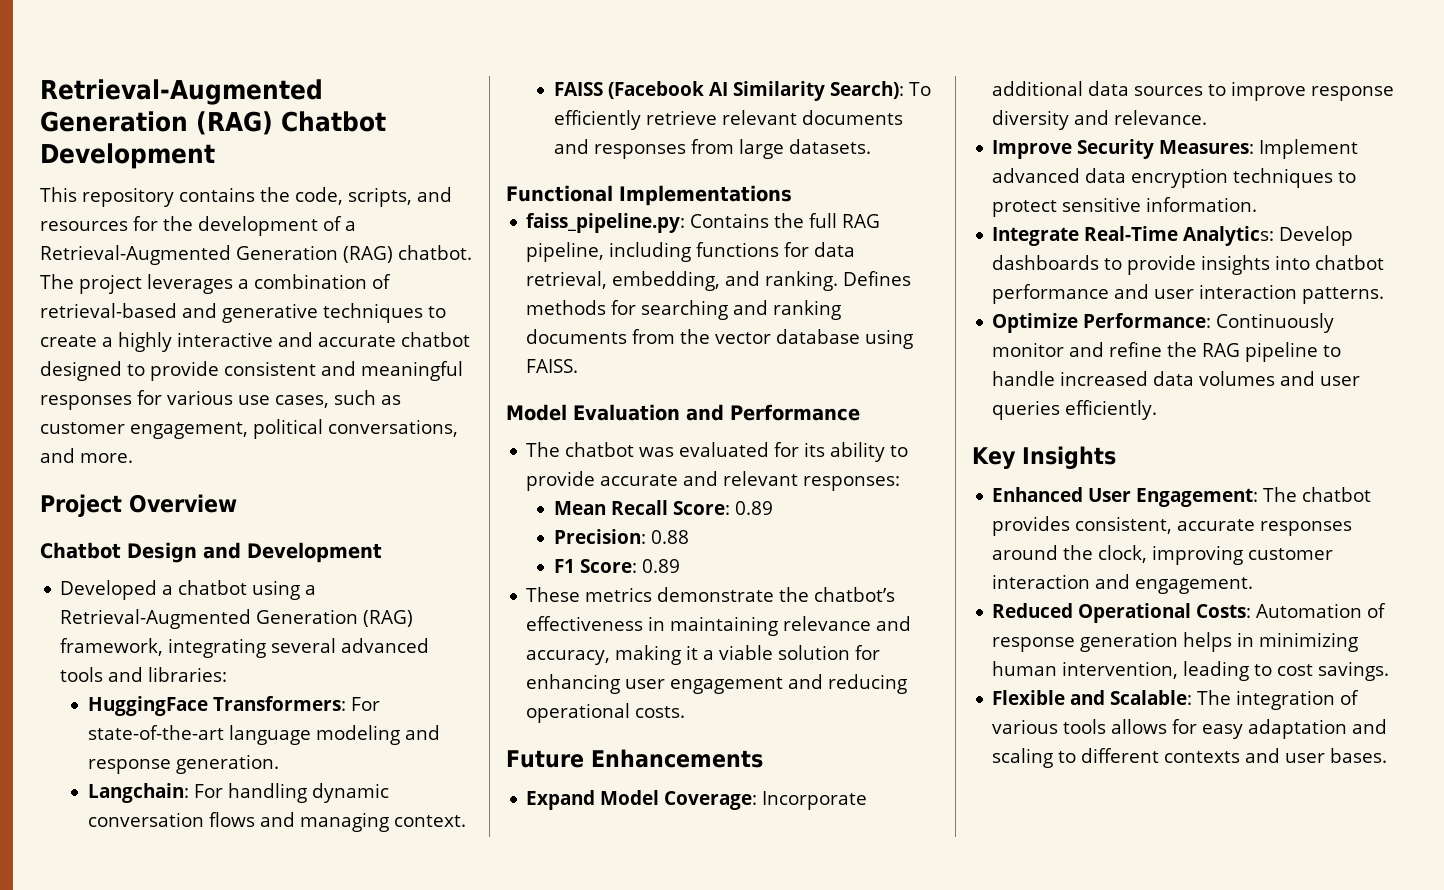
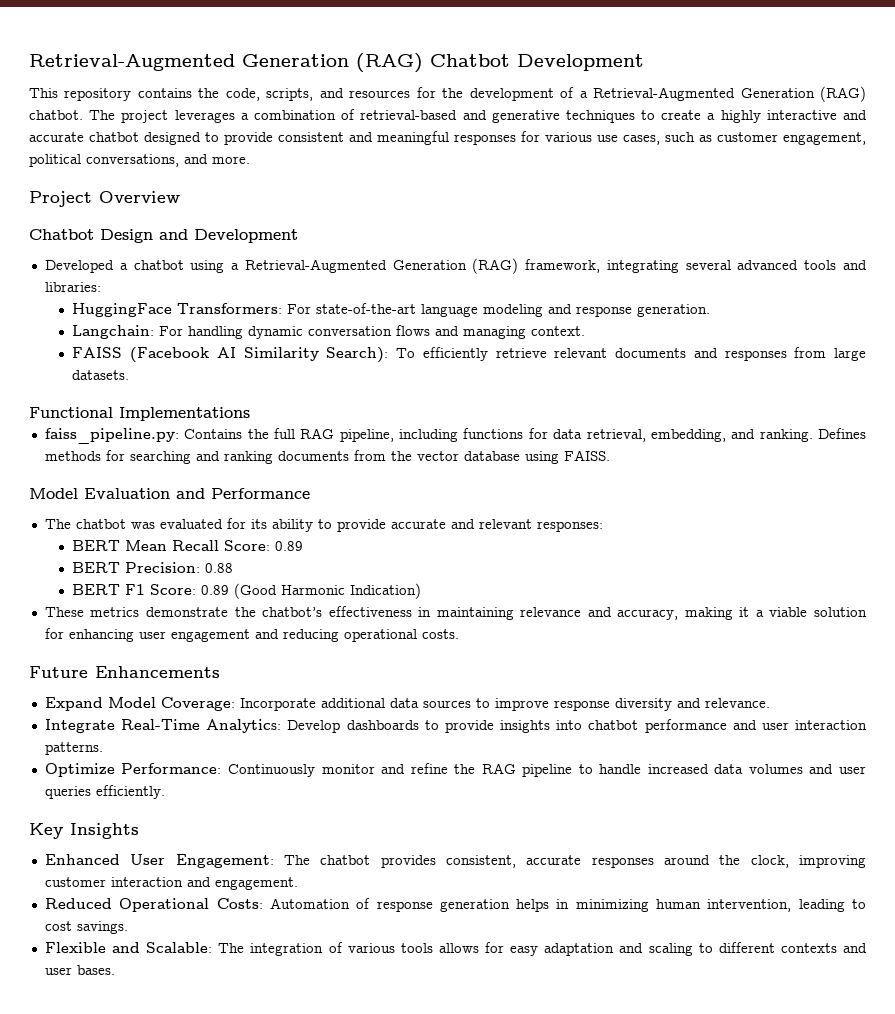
(901, 483) none -> [72,540,121,551] BERT
(773, 508) none -> [72,562,121,573] BERT
(689, 537) none -> [72,584,121,595] BERT
(680, 566) none -> [234,583,422,599] (Good Harmonic Indication)
[992,139,1359,159] [992,168,1357,188] [992,197,1258,217] // Improve Security Measures: Implement advanced data encryption techniques to protect sensitive information. -> (770, 703) none

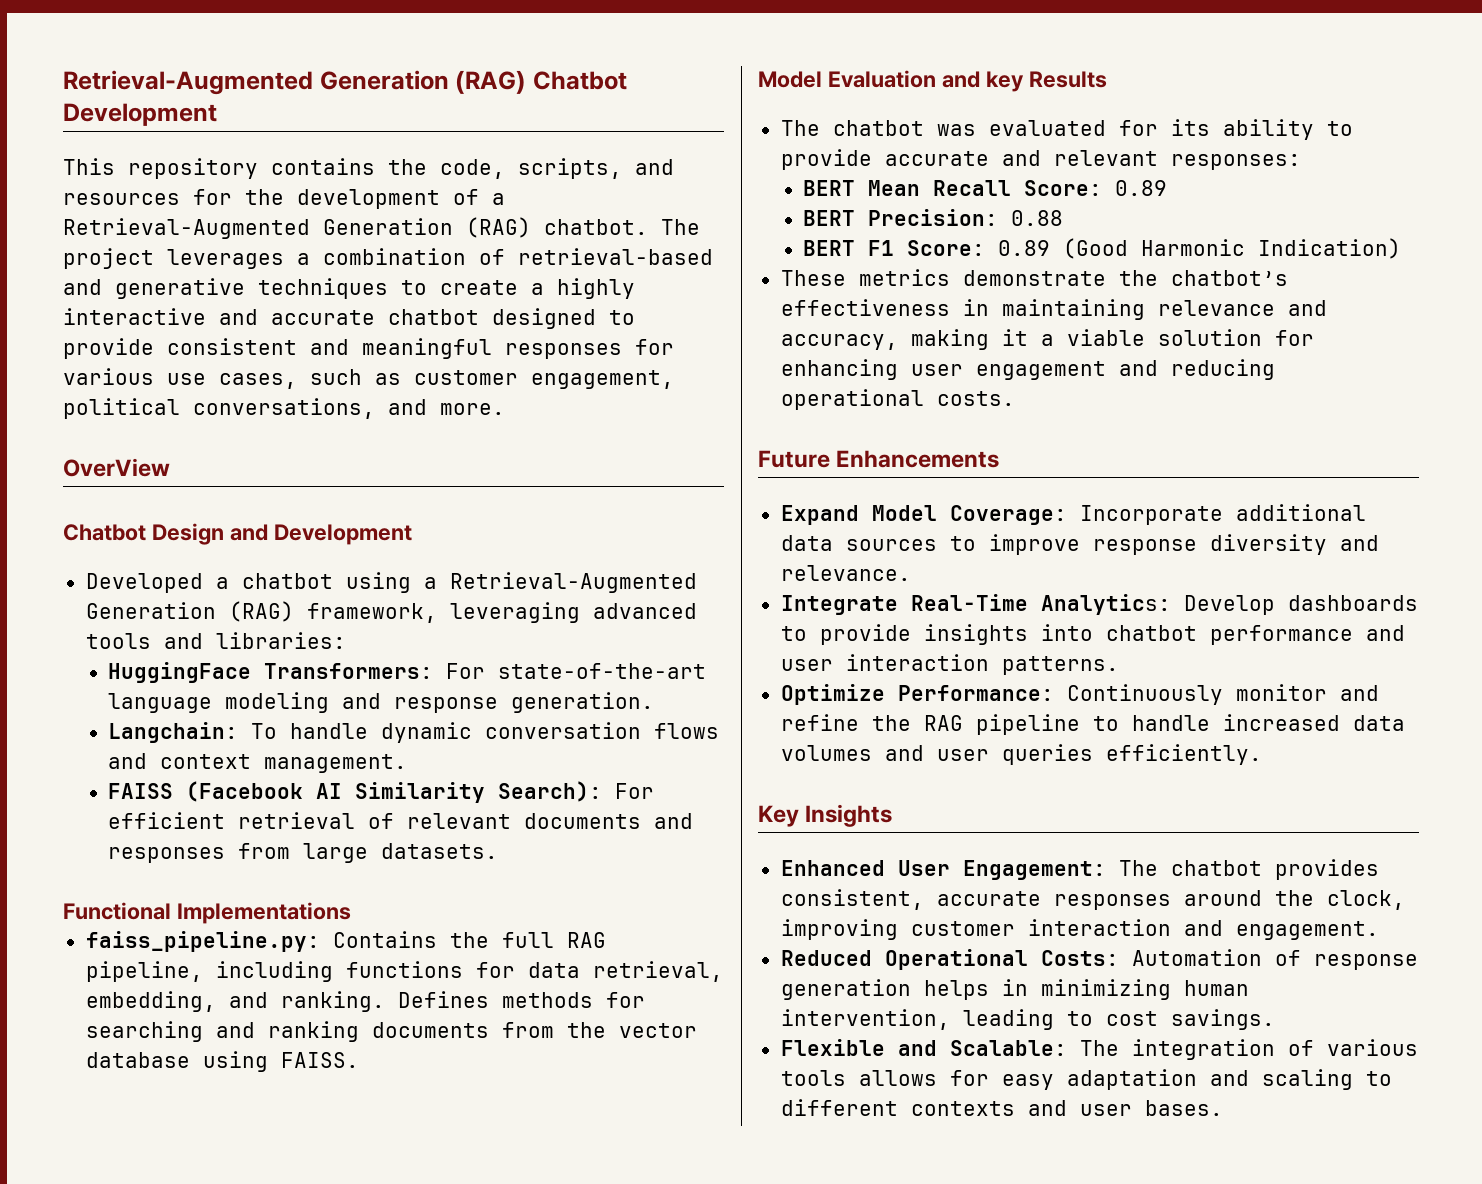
[29,191,180,207] Project Overview -> [63,458,170,477] OverView
[606,260,731,273] integrating several -> [449,602,580,623] leveraging
[159,326,244,339] For handling -> [251,723,369,739] To handle
[463,326,586,339] managing context. -> [160,754,408,773] context management.
[396,347,547,361] To efficiently retrieve -> [615,783,655,799] [108,812,395,829] For efficient retrieval of
[211,488,310,499] Performance -> [985,71,1107,92] key Results

